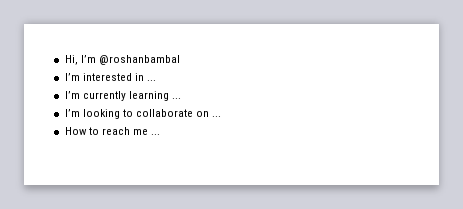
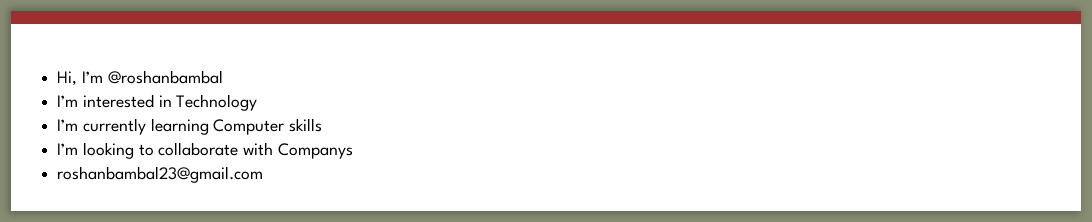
[146,80,156,81] ... -> [176,94,258,111] Technology
[171,98,181,99] ... -> [213,118,323,135] Computer skills
[196,111,222,117] [64,127,161,135] on ... // How to reach me ... -> [243,142,353,159] [57,166,264,183] with Companys // roshanbambal23@gmail.com

